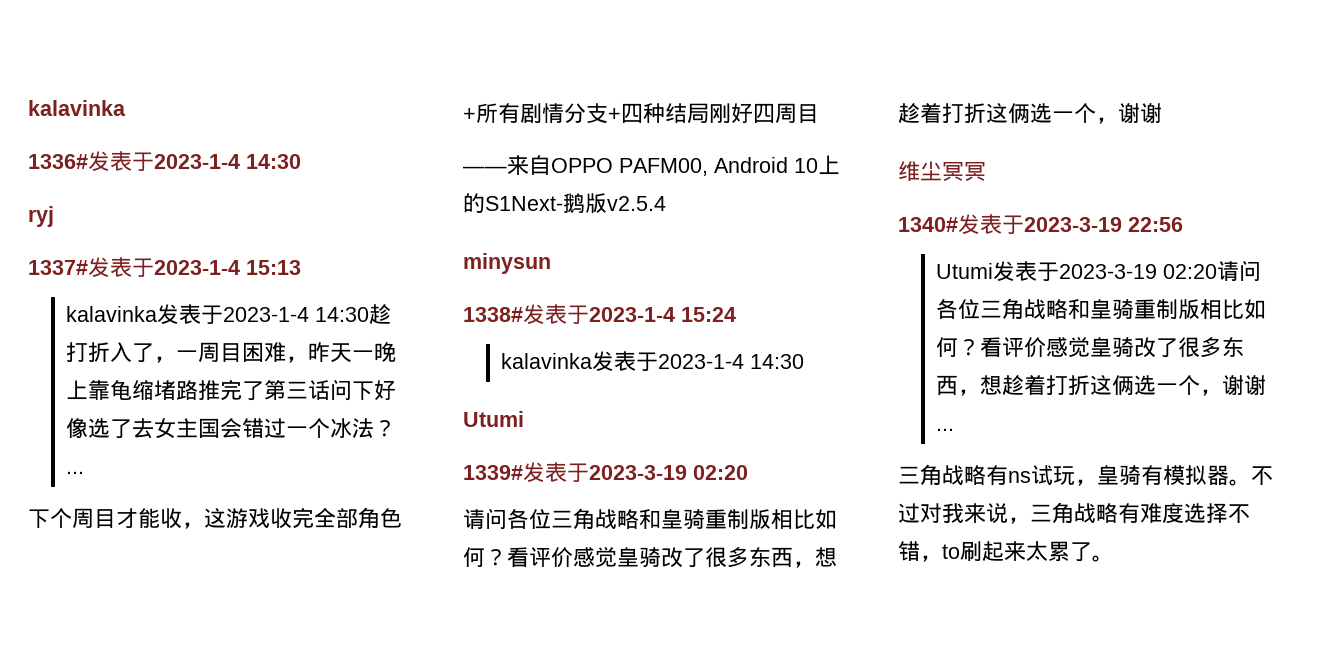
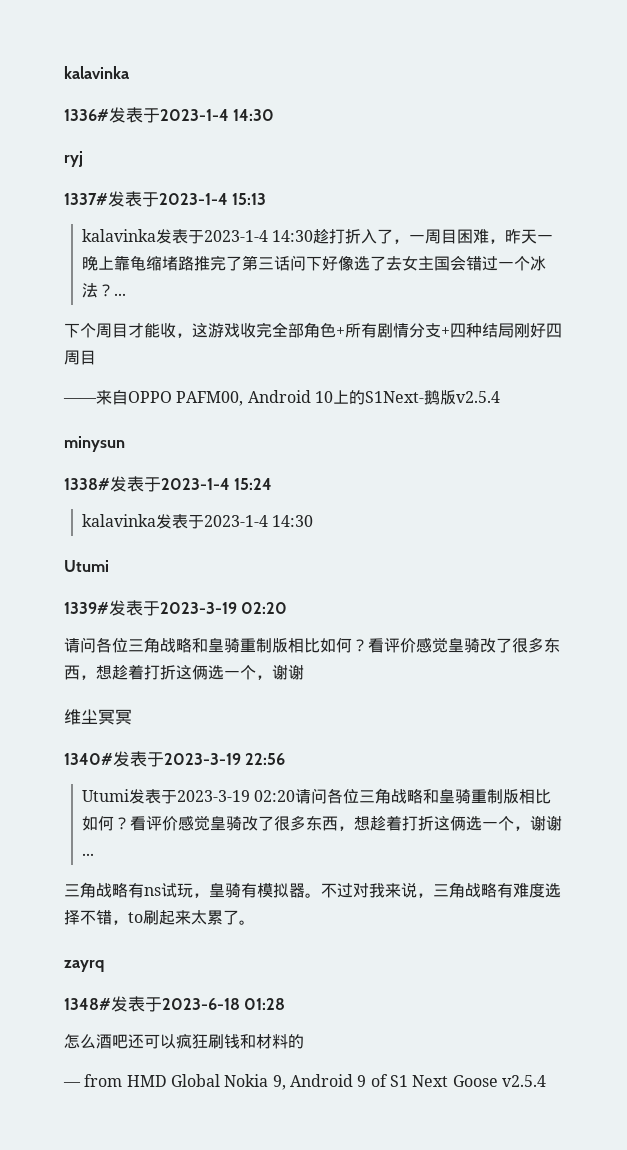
(1114, 558) none -> [64,960,104,972] [64,996,286,1012] [64,1033,304,1049] [63,1074,546,1090] // zayrq // 1348#发表于2023-6-18 01:28 // 怎么酒吧还可以疯狂刷钱和材料的 // — from HMD Global Nokia 9, Android 9 of S1 Next Goose v2.5.4

